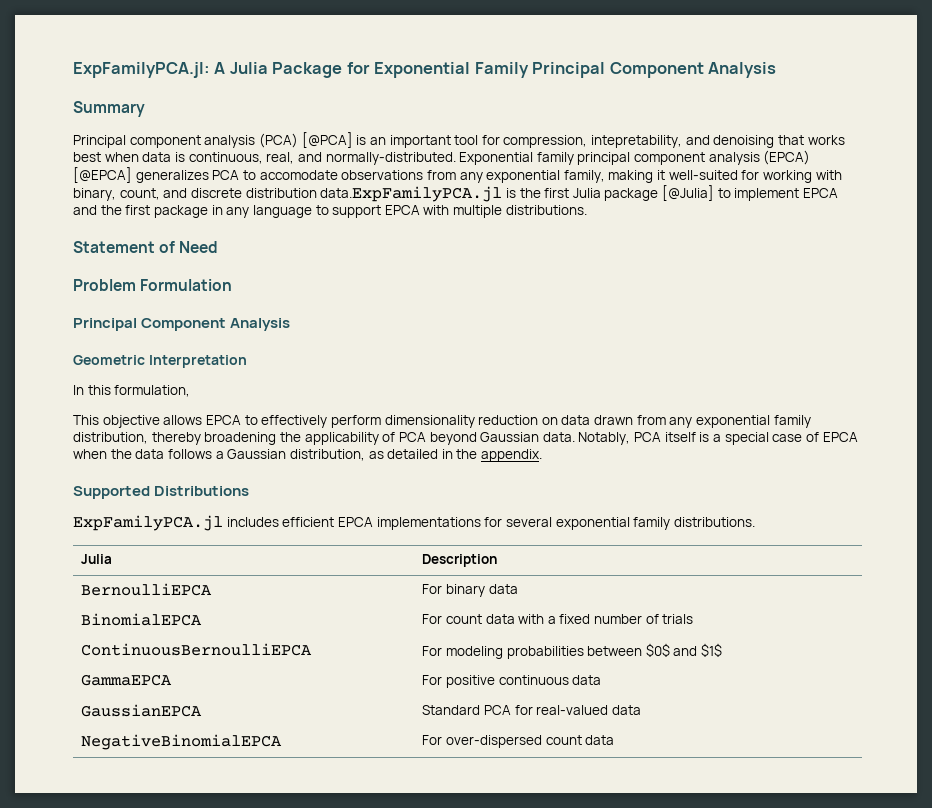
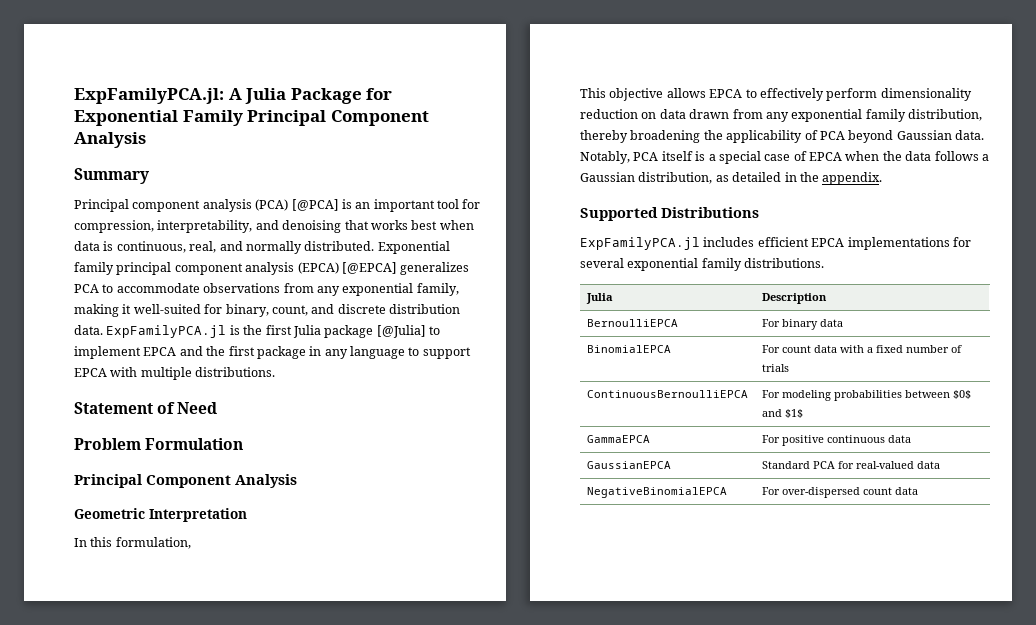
[591,135,683,148] intepretability, -> [157,220,253,233] interpretability,
[325,152,456,165] normally-distributed. -> [245,241,375,254] normally distributed.
[259,170,338,180] accomodate -> [116,283,200,293] accommodate
[763,170,842,183] working with -> (223, 309) none
[320,186,503,202] data.ExpFamilyPCA.jl -> [74,325,227,338] data. ExpFamilyPCA.jl

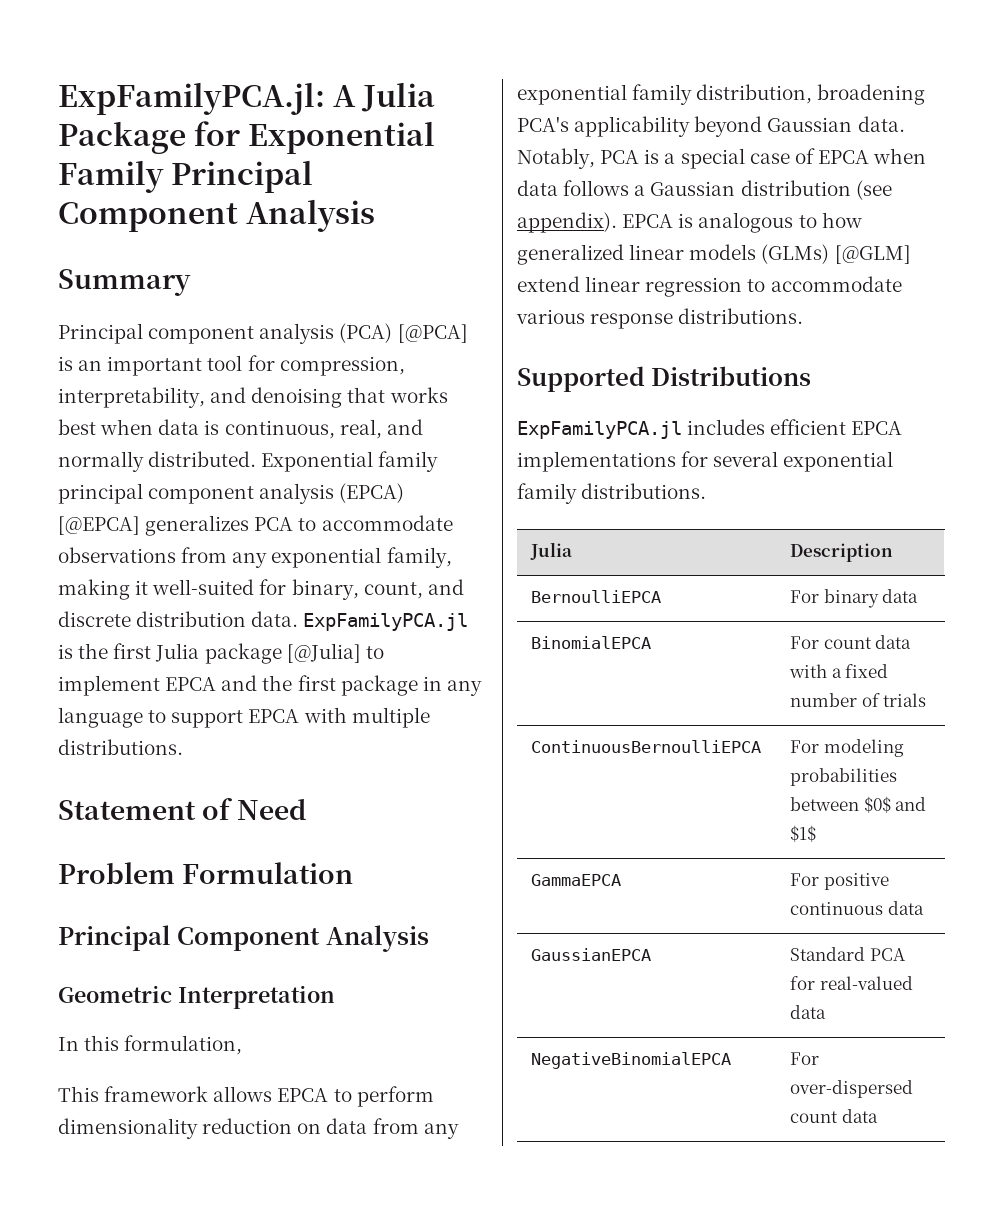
[609,88,664,101] objective -> [104,1086,209,1102] framework
[759,88,824,101] effectively -> (352, 1095) none
[689,109,730,119] drawn -> (368, 1126) none
[580,130,845,143] thereby broadening the applicability of PCA -> [817,84,926,105] [517,116,691,137] broadening PCA's applicability
[661,151,693,161] itself -> (640, 157) none
[882,151,902,161] the -> (927, 156) none
[638,172,883,185] distribution, as detailed in the appendix. -> [740,180,892,200] [517,212,862,233] [517,244,911,265] [517,276,902,297] [516,308,804,329] distribution (see appendix). EPCA is analogous to how generalized linear models (GLMs) [@GLM] extend linear regression to accommodate various response distributions.

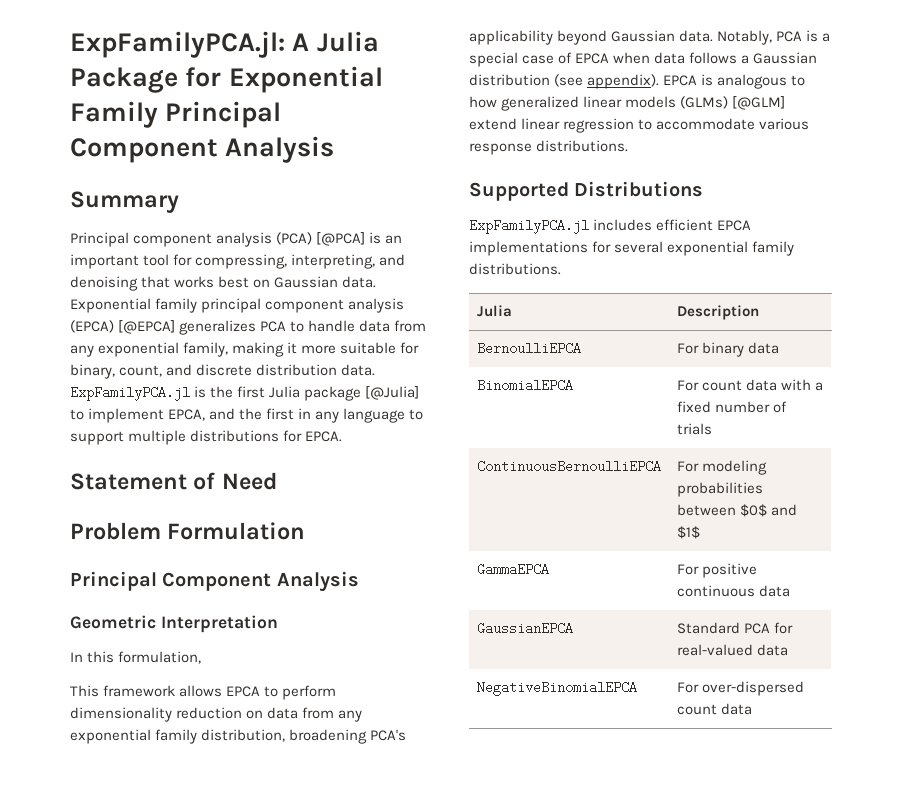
[279,356,405,376] [58,387,205,408] compression, interpretability, -> [195,254,376,269] compressing, interpreting,
[100,419,423,439] [58,451,257,472] when data is continuous, real, and normally distributed. -> [253,276,377,288] on Gaussian data.
[321,515,453,531] [58,547,176,563] accommodate observations -> [308,320,391,332] handle data
[152,579,255,595] well-suited -> [301,342,397,354] more suitable
[165,677,217,691] EPCA -> [168,409,206,421] EPCA,
[340,675,418,696] package -> (295, 414) none
[248,707,430,728] [58,739,183,755] EPCA with multiple distributions. -> [128,430,343,445] multiple distributions for EPCA.

